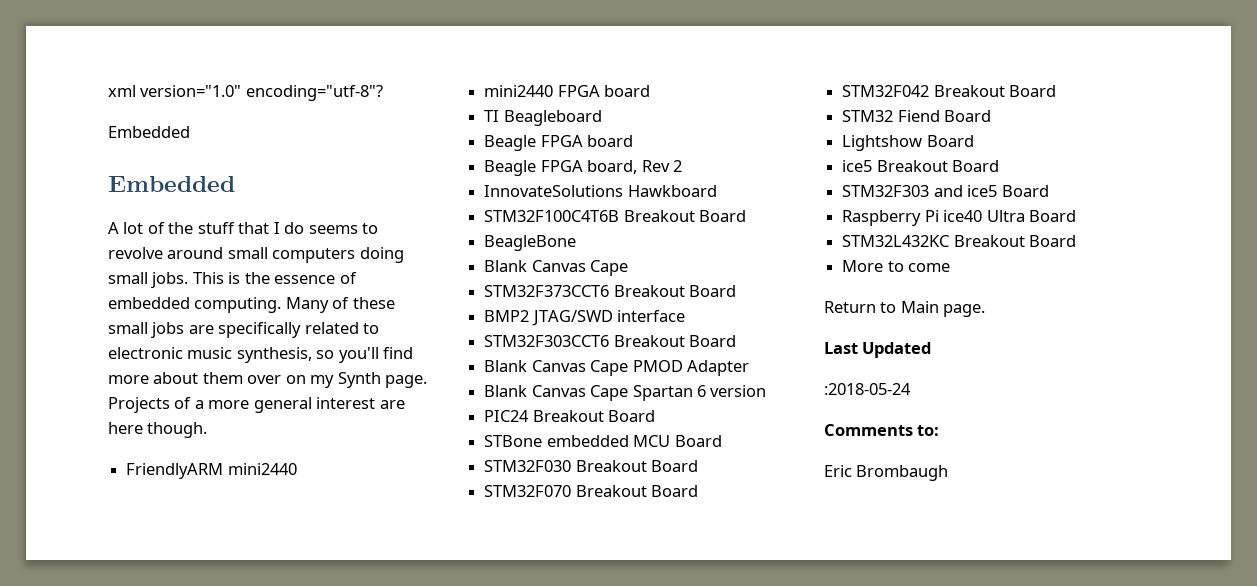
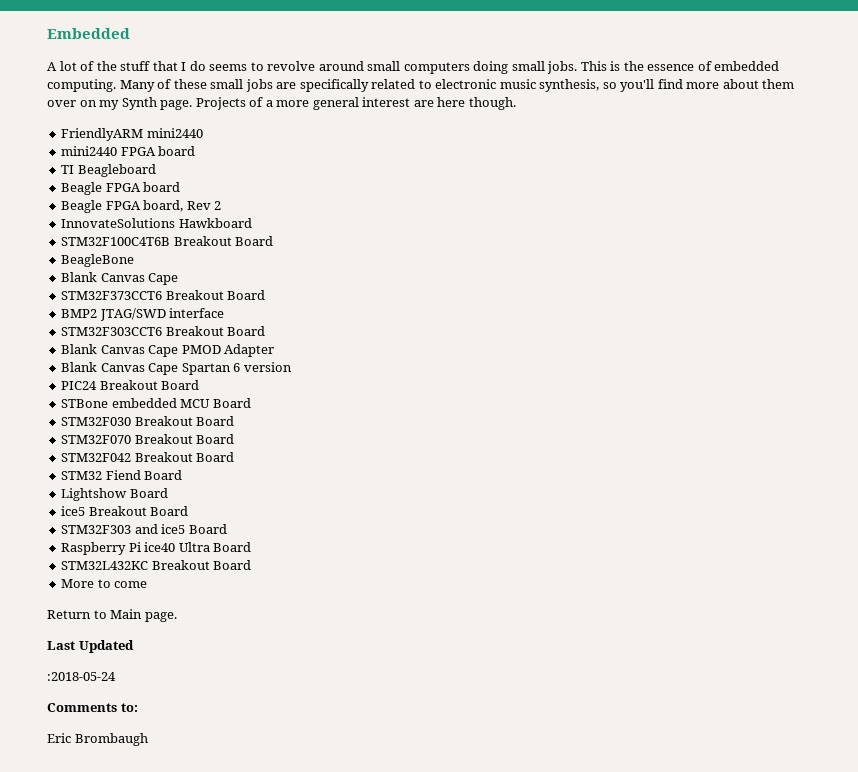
[108,85,383,101] [108,126,190,138] xml version="1.0" encoding="utf-8"? // Embedded // -> (47, 33) none

